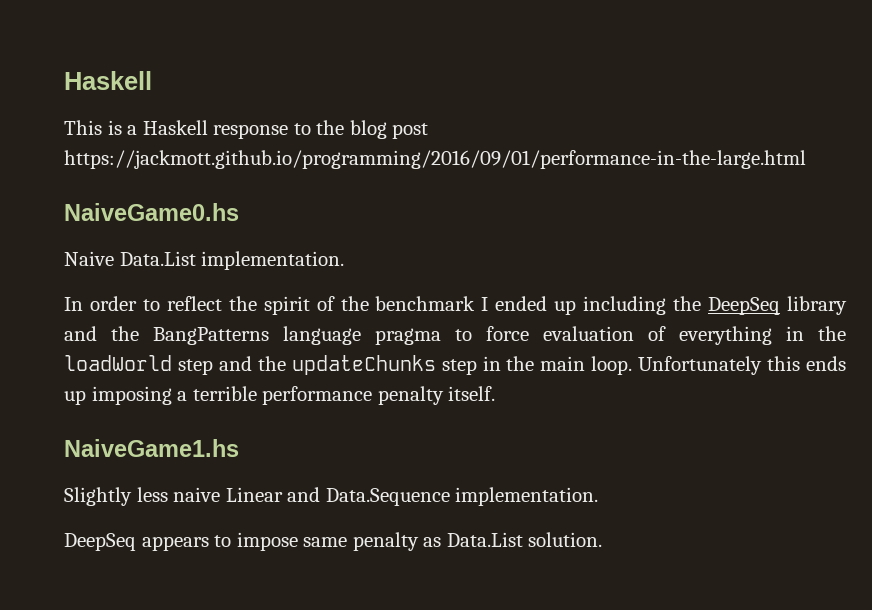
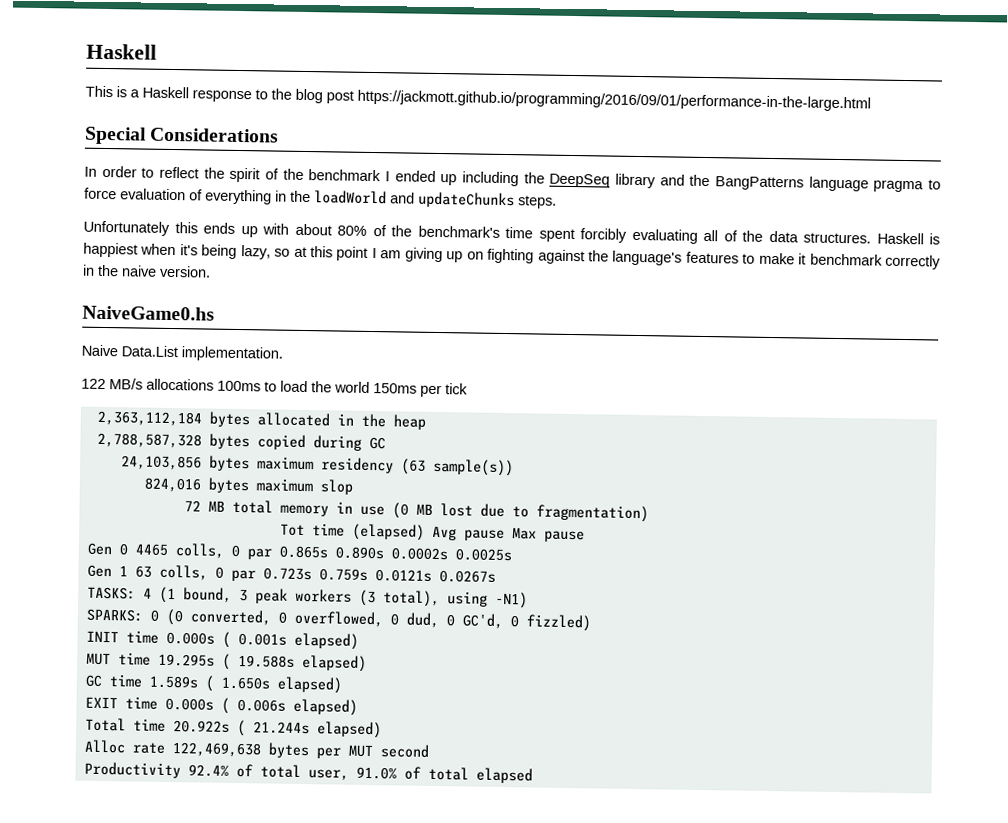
[64,203,239,221] [64,251,345,270] NaiveGame0.hs // Naive Data.List implementation. -> [84,126,280,145] Special Considerations
[177,355,846,375] [64,386,496,405] [64,439,239,457] [64,487,599,506] [64,532,603,551] step and the updateChunks step in the main loop. Unfortunately this ends up imposing a terrible performance penalty itself. // NaiveGame1.hs // Slightly less naive Linear and Data.Sequence implementation. // DeepSeq appears to impose same penalty as Data.List solution. -> [390,191,557,209] [83,220,940,245] [83,242,941,270] [82,264,211,278] [82,305,215,321] [81,344,283,362] [81,378,468,398] [96,410,426,430] [96,432,386,451] [120,455,514,477] [143,477,353,495] [183,499,649,523] [279,523,585,543] [86,542,512,562] [86,564,496,583] [86,586,528,609] [85,608,591,632] [85,630,359,650] [85,652,367,672] [84,674,342,694] [84,696,358,716] [84,717,382,739] [83,739,429,759] [83,761,533,784] and updateChunks steps. // Unfortunately this ends up with about 80% of the benchmark's time spent forcibly evaluating all of the data structures. Haskell is happiest when it's being lazy, so at this point I am giving up on fighting against the language's features to make it benchmark correctly in the naive version. // NaiveGame0.hs // Naive Data.List implementation. // 122 MB/s allocations 100ms to load the world 150ms per tick // 2,363,112,184 bytes allocated in the heap // 2,788,587,328 bytes copied during GC // 24,103,856 bytes maximum residency (63 sample(s)) // 824,016 bytes maximum slop // 72 MB total memory in use (0 MB lost due to fragmentation) // Tot time (elapsed) Avg pause Max pause // Gen 0 4465 colls, 0 par 0.865s 0.890s 0.0002s 0.0025s // Gen 1 63 colls, 0 par 0.723s 0.759s 0.0121s 0.0267s // TASKS: 4 (1 bound, 3 peak workers (3 total), using -N1) // SPARKS: 0 (0 converted, 0 overflowed, 0 dud, 0 GC'd, 0 fizzled) // INIT time 0.000s ( 0.001s elapsed) // MUT time 19.295s ( 19.588s elapsed) // GC time 1.589s ( 1.650s elapsed) // EXIT time 0.000s ( 0.006s elapsed) // Total time 20.922s ( 21.244s elapsed) // Alloc rate 122,469,638 bytes per MUT second // Productivity 92.4% of total user, 91.0% of total elapsed

